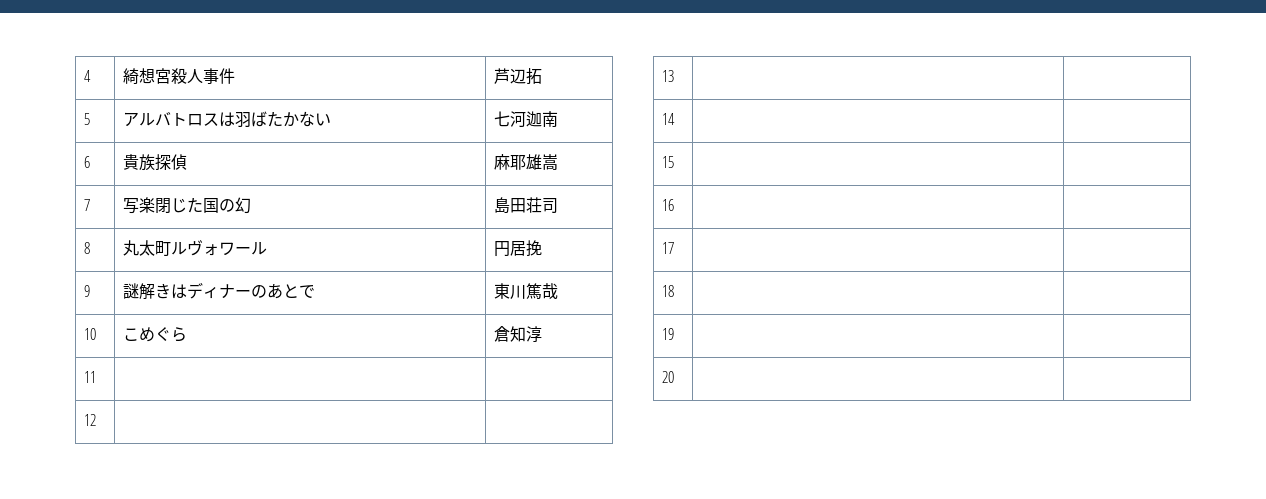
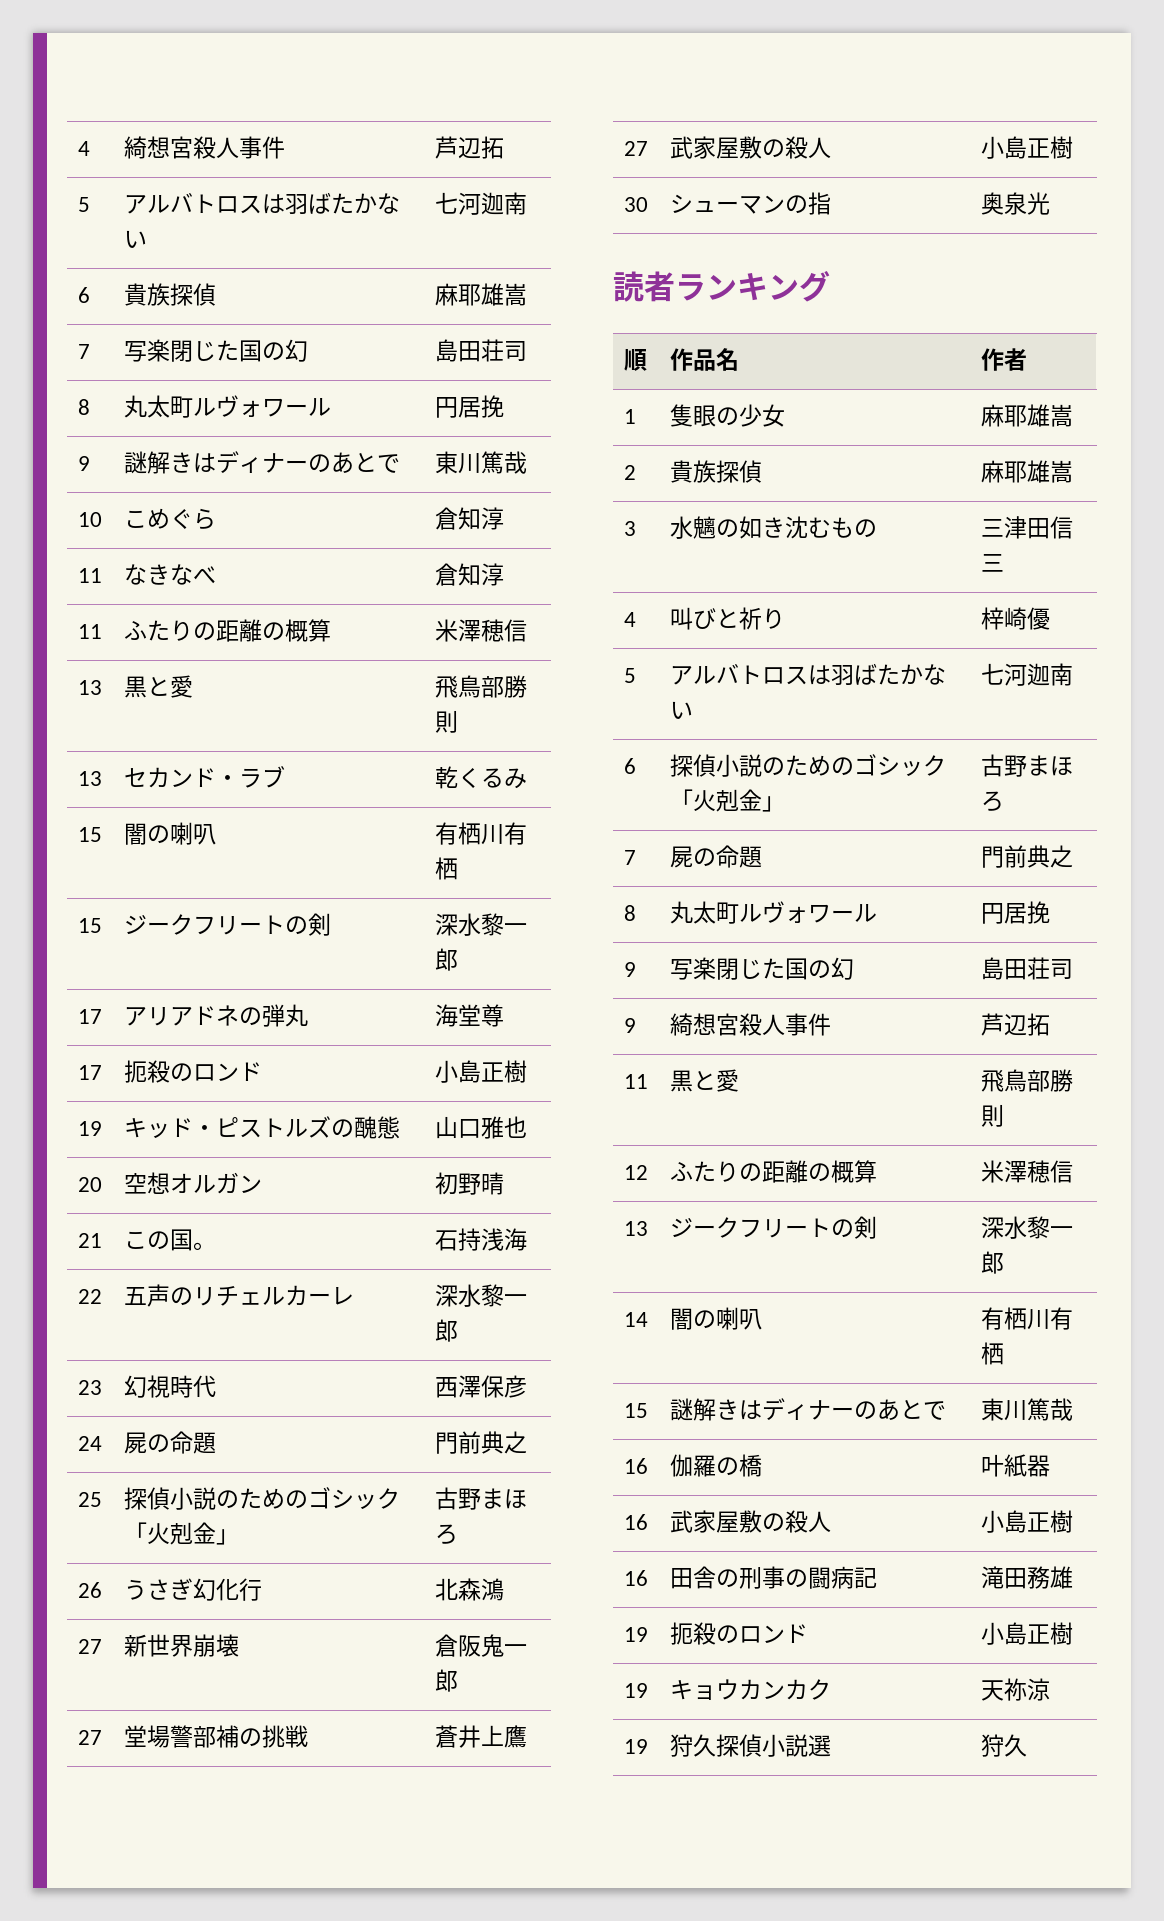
[84,414,97,426] [662,70,675,82] [662,113,676,125] [662,156,675,168] [662,199,675,211] [662,242,675,254] [662,285,675,297] [662,328,675,340] [662,371,675,383] | // 12 | | // 13 | | // 14 | | // 15 | | // 16 | | // 17 | | // 18 | | // 19 | | // 20 | | -> [123,564,216,585] [434,563,504,586] [77,624,102,639] [123,619,331,642] [434,619,527,642] [77,680,102,695] [123,675,193,698] [434,675,527,698] [434,710,458,733] [77,771,102,786] [123,766,285,788] [434,766,527,789] [77,827,102,842] [123,822,216,845] [434,822,527,845] [434,857,458,880] [77,918,102,933] [123,913,331,936] [434,913,527,936] [434,948,458,971] [77,1009,102,1024] [123,1004,308,1027] [434,1004,504,1027] [77,1065,102,1080] [123,1060,262,1083] [434,1060,527,1083] [77,1121,102,1136] [123,1116,400,1139] [434,1116,527,1139] [77,1177,102,1192] [123,1172,262,1194] [434,1172,504,1195] [77,1233,102,1248] [123,1229,216,1251] [434,1228,527,1251] [77,1289,102,1304] [123,1284,354,1307] [434,1284,527,1307] [434,1319,458,1342] [77,1380,102,1395] [123,1375,216,1398] [434,1375,527,1398] [77,1436,102,1451] [123,1431,216,1454] [434,1431,527,1454] [77,1492,102,1507] [123,1487,400,1510] [123,1522,239,1545] [434,1487,527,1510] [434,1524,458,1545] [77,1582,102,1598] [123,1578,262,1601] [434,1578,504,1601] [77,1639,102,1654] [123,1634,239,1657] [434,1634,527,1657] [434,1669,458,1692] [77,1730,102,1745] [123,1725,308,1748] [434,1725,527,1748] [623,141,648,156] [669,136,831,159] [980,136,1073,159] [623,197,648,212] [669,192,831,215] [980,192,1050,215] [613,271,830,302] [623,348,647,371] [669,348,739,371] [980,348,1027,371] [623,409,636,424] [669,404,785,427] [980,404,1073,427] [623,465,636,480] [669,460,762,483] [980,460,1073,483] [623,521,636,536] [669,516,877,539] [980,516,1073,539] [980,554,1004,572] [623,612,636,627] [669,607,785,630] [980,607,1050,630] [623,668,636,683] [669,663,946,685] [669,701,693,719] [980,663,1073,686] [623,758,636,774] [669,754,946,777] [669,789,785,812] [980,754,1073,777] [980,791,1004,812] [623,850,636,865] [669,845,762,868] [980,845,1073,868] [623,905,636,921] [669,901,877,924] [980,901,1050,924] [623,962,636,977] [669,957,854,980] [980,957,1073,980] [623,1018,636,1033] [669,1013,831,1036] [980,1013,1050,1036] [623,1074,648,1089] [669,1069,739,1092] [980,1069,1073,1092] [980,1104,1004,1127] [623,1165,648,1180] [669,1160,877,1183] [980,1160,1073,1183] [623,1221,648,1236] [669,1216,877,1239] [980,1216,1073,1239] [980,1251,1004,1274] [623,1312,648,1327] [669,1307,762,1330] [980,1307,1073,1330] [980,1342,1004,1365] [623,1403,648,1418] [669,1398,946,1421] [980,1398,1073,1421] [623,1458,648,1474] [669,1454,762,1477] [980,1454,1050,1478] [623,1514,648,1530] [669,1510,831,1533] [980,1510,1073,1533] [623,1570,648,1586] [669,1566,877,1589] [980,1566,1073,1589] [623,1627,648,1642] [669,1622,808,1645] [980,1622,1073,1645] [623,1683,648,1698] [669,1679,831,1700] [980,1678,1050,1701] [623,1739,648,1754] [669,1734,831,1757] [980,1734,1027,1757] なきなべ | 倉知淳 // 11 | ふたりの距離の概算 | 米澤穂信 // 13 | 黒と愛 | 飛鳥部勝則 // 13 | セカンド・ラブ | 乾くるみ // 15 | 闇の喇叭 | 有栖川有栖 // 15 | ジークフリートの剣 | 深水黎一郎 // 17 | アリアドネの弾丸 | 海堂尊 // 17 | 扼殺のロンド | 小島正樹 // 19 | キッド・ピストルズの醜態 | 山口雅也 // 20 | 空想オルガン | 初野晴 // 21 | この国。 | 石持浅海 // 22 | 五声のリチェルカーレ | 深水黎一郎 // 23 | 幻視時代 | 西澤保彦 // 24 | 屍の命題 | 門前典之 // 25 | 探偵小説のためのゴシック「火剋金」 | 古野まほろ // 26 | うさぎ幻化行 | 北森鴻 // 27 | 新世界崩壊 | 倉阪鬼一郎 // 27 | 堂場警部補の挑戦 | 蒼井上鷹 // 27 | 武家屋敷の殺人 | 小島正樹 // 30 | シューマンの指 | 奥泉光 // 読者ランキング // 順 | 作品名 | 作者 // 1 | 隻眼の少女 | 麻耶雄嵩 // 2 | 貴族探偵 | 麻耶雄嵩 // 3 | 水魑の如き沈むもの | 三津田信三 // 4 | 叫びと祈り | 梓崎優 // 5 | アルバトロスは羽ばたかない | 七河迦南 // 6 | 探偵小説のためのゴシック「火剋金」 | 古野まほろ // 7 | 屍の命題 | 門前典之 // 8 | 丸太町ルヴォワール | 円居挽 // 9 | 写楽閉じた国の幻 | 島田荘司 // 9 | 綺想宮殺人事件 | 芦辺拓 // 11 | 黒と愛 | 飛鳥部勝則 // 12 | ふたりの距離の概算 | 米澤穂信 // 13 | ジークフリートの剣 | 深水黎一郎 // 14 | 闇の喇叭 | 有栖川有栖 // 15 | 謎解きはディナーのあとで | 東川篤哉 // 16 | 伽羅の橋 | 叶紙器 // 16 | 武家屋敷の殺人 | 小島正樹 // 16 | 田舎の刑事の闘病記 | 滝田務雄 // 19 | 扼殺のロンド | 小島正樹 // 19 | キョウカンカク | 天祢涼 // 19 | 狩久探偵小説選 | 狩久

